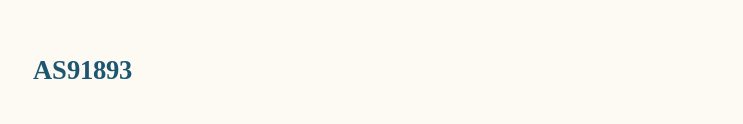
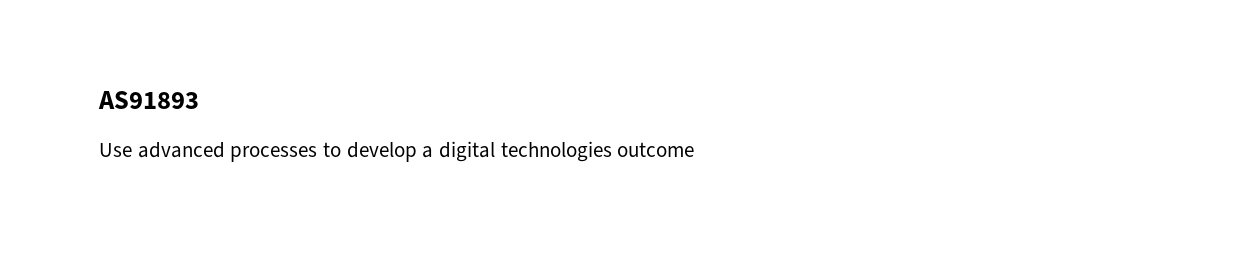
(132, 70) none -> [99,141,695,162] // Use advanced processes to develop a digital technologies outcome

